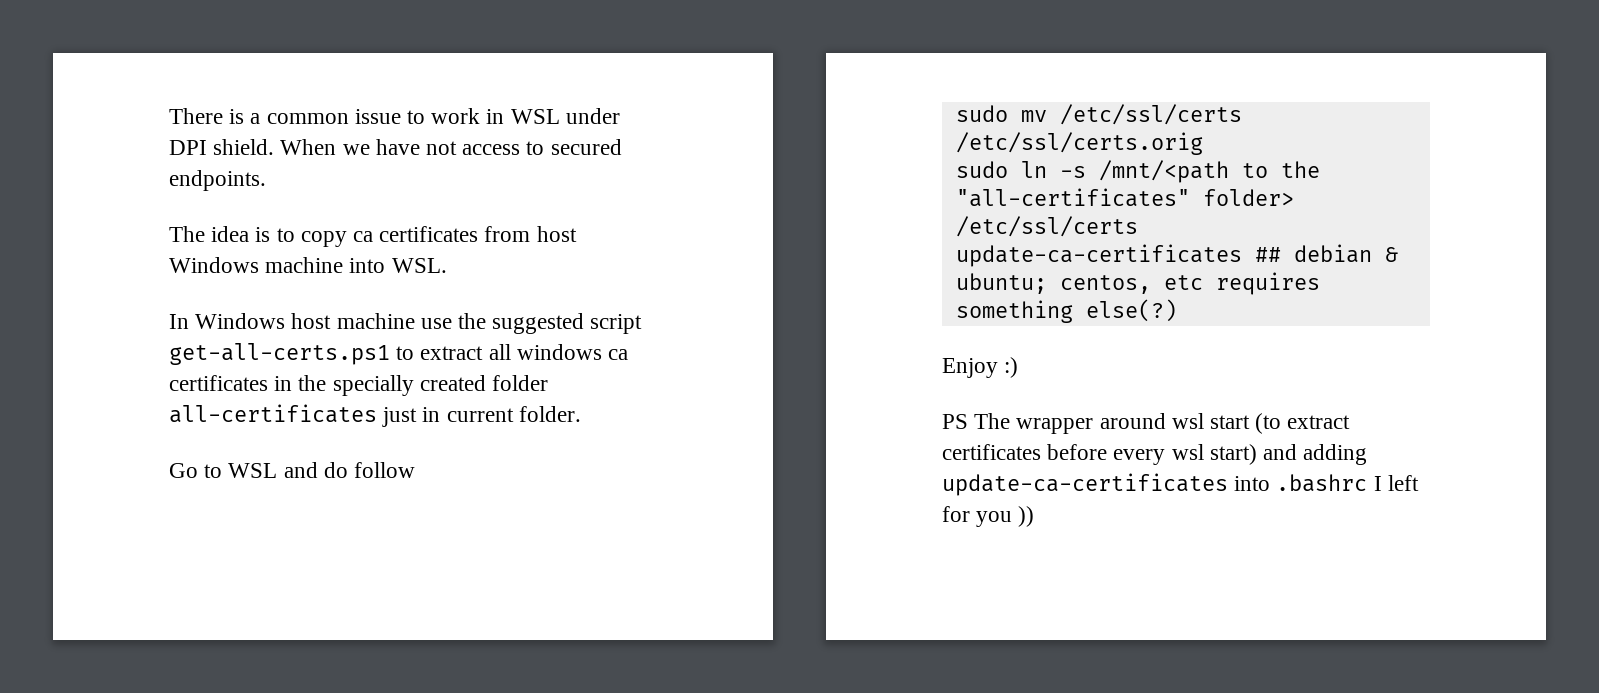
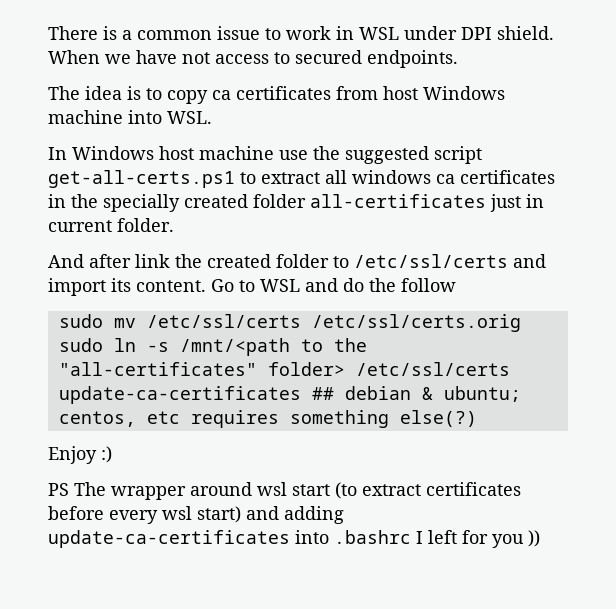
(581, 414) none -> [48,254,546,268] [48,278,206,296] And after link the created folder to /etc/ssl/certs and import its content.
(348, 470) none -> [369,278,396,292] the

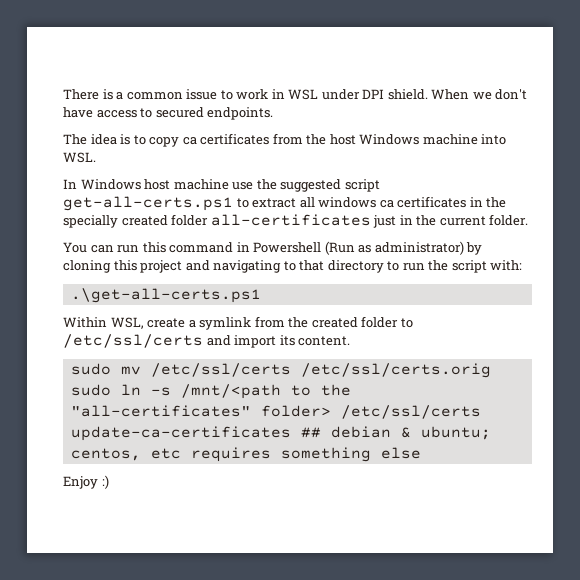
[136,50,210,64] have not -> [495,89,528,100] [63,107,93,118] don't have
(378, 93) none -> [306,134,327,145] the
(544, 201) none -> [416,215,437,226] the
[48,254,170,268] And after link -> [63,241,483,255] [63,260,523,273] [70,288,261,303] [63,316,285,330] You can run this command in Powershell (Run as administrator) by cloning this project and navigating to that directory to run the script with: // .\get-all-certs.ps1 // Within WSL, create a symlink from
[211,278,456,292] Go to WSL and do the follow -> (351, 341) none
[399,410,477,427] else(?) -> [380,447,421,459] else
[48,482,521,500] [48,506,344,524] [48,530,540,548] // PS The wrapper around wsl start (to extract certificates before every wsl start) and adding update-ca-certificates into .bashrc I left for you )) -> (109, 482) none

